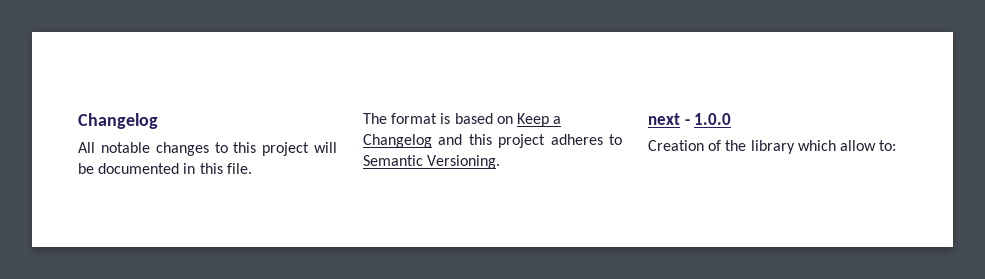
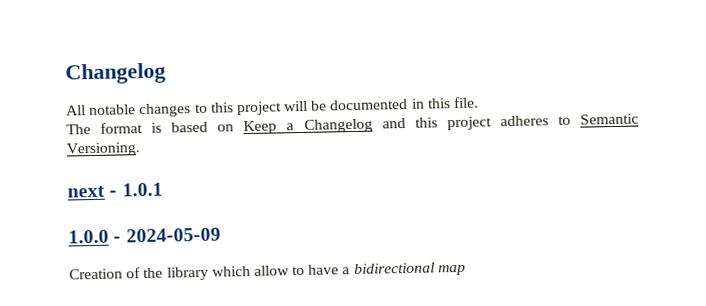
(690, 122) none -> [121,182,163,197] 1.0.1 //
(732, 119) none -> [113,227,221,243] - 2024-05-09
[879,140,897,151] to: -> [292,262,466,276] to have a bidirectional map

